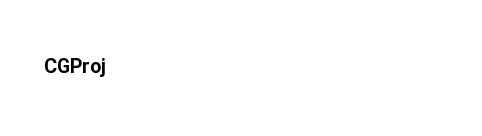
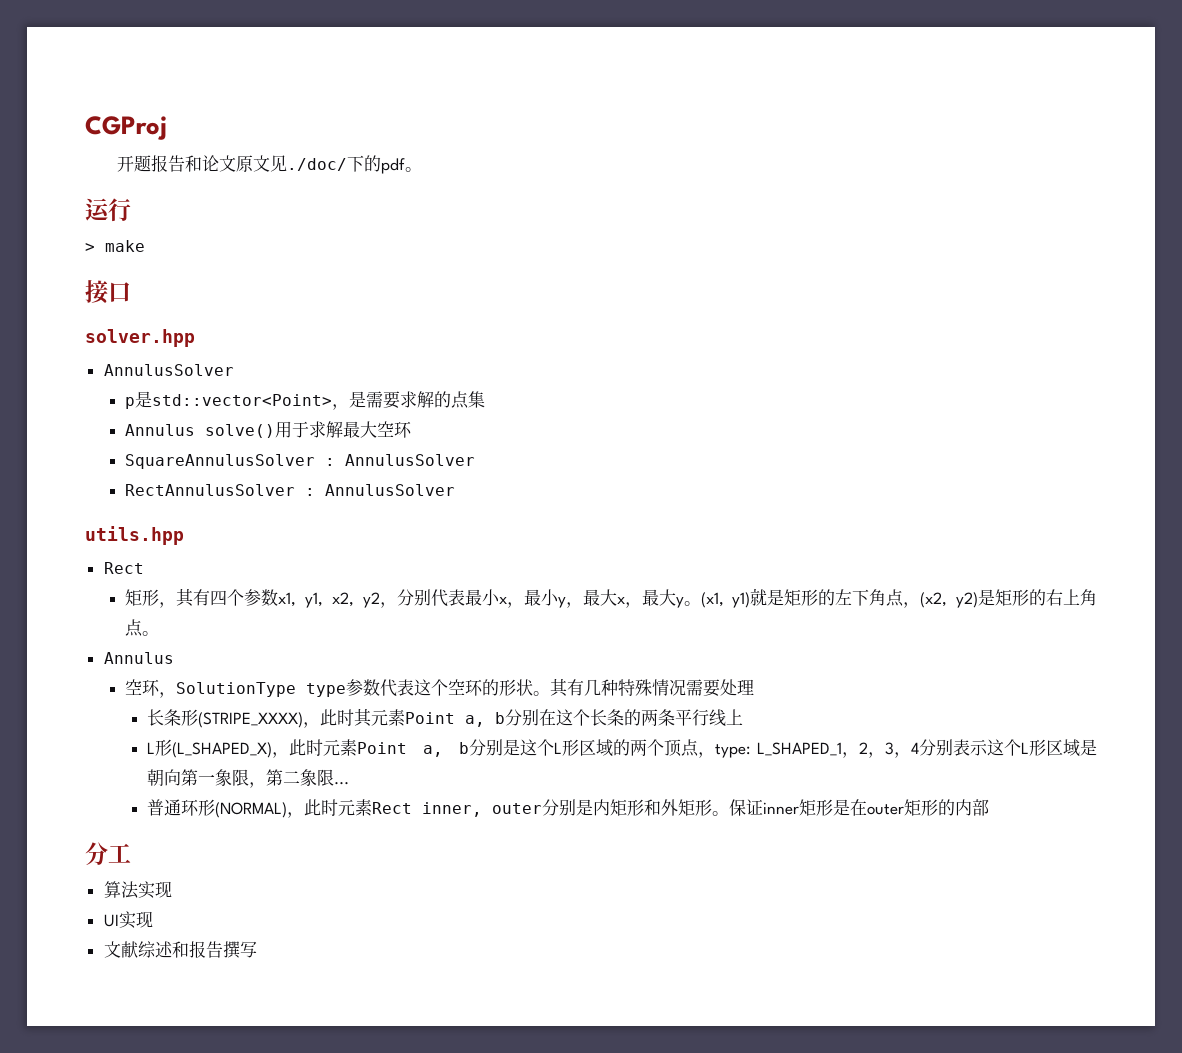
(106, 67) none -> [117,155,423,174] [85,198,131,222] [85,240,145,252] [85,280,131,304] [85,329,195,347] [103,364,234,376] [125,391,486,410] [125,421,413,438] [125,454,476,469] [125,484,456,496] [85,526,184,545] [103,562,144,574] [125,588,1097,608] [125,619,160,637] [103,652,174,664] [125,678,755,698] [147,708,744,728] [147,739,1097,758] [147,769,350,788] [147,799,990,818] [85,842,131,866] [103,881,172,899] [103,911,153,929] [103,941,257,959] // 开题报告和论文原文见./doc/下的pdf。 // 运行 // > make // 接口 // solver.hpp // AnnulusSolver // p是std::vector<Point>，是需要求解的点集 // Annulus solve()用于求解最大空环 // SquareAnnulusSolver : AnnulusSolver // RectAnnulusSolver : AnnulusSolver // utils.hpp // Rect // 矩形，其有四个参数x1, y1, x2, y2，分别代表最小x，最小y，最大x，最大y。(x1, y1)就是矩形的左下角点，(x2, y2)是矩形的右上角点。 // Annulus // 空环，SolutionType type参数代表这个空环的形状。其有几种特殊情况需要处理 // 长条形(STRIPE_XXXX)，此时其元素Point a, b分别在这个长条的两条平行线上 // L形(L_SHAPED_X)，此时元素Point a, b分别是这个L形区域的两个顶点，type: L_SHAPED_1，2，3，4分别表示这个L形区域是朝向第一象限，第二象限... // 普通环形(NORMAL)，此时元素Rect inner, outer分别是内矩形和外矩形。保证inner矩形是在outer矩形的内部 // 分工 // 算法实现 // UI实现 // 文献综述和报告撰写

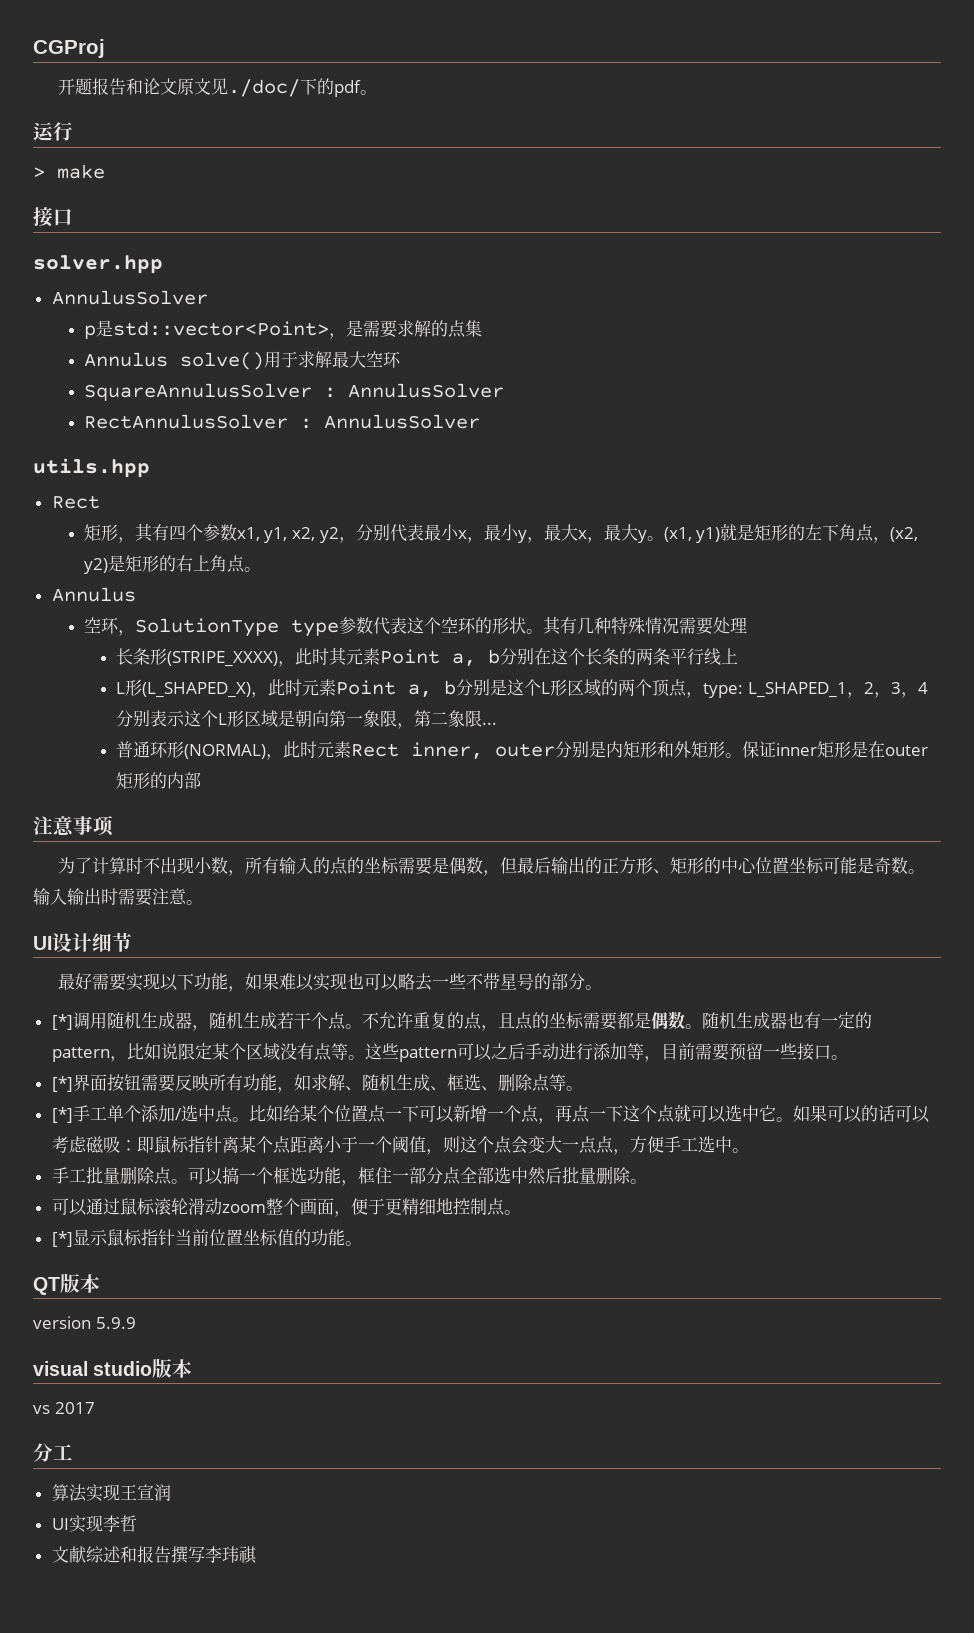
(990, 807) none -> [33,816,114,836] [57,857,925,876] [33,888,203,906] [33,932,132,952] [57,973,602,992] [51,1011,872,1031] [51,1043,848,1062] [51,1073,583,1093] [51,1104,930,1124] [51,1136,749,1155] [51,1166,647,1186] [51,1198,521,1217] [51,1229,362,1247] [33,1273,100,1295] [33,1316,136,1329] [33,1358,193,1378] [33,1402,95,1414] // 注意事项 // 为了计算时不出现小数，所有输入的点的坐标需要是偶数，但最后输出的正方形、矩形的中心位置坐标可能是奇数。输入输出时需要注意。 // UI设计细节 // 最好需要实现以下功能，如果难以实现也可以略去一些不带星号的部分。 // [*]调用随机生成器，随机生成若干个点。不允许重复的点，且点的坐标需要都是偶数。随机生成器也有一定的pattern，比如说限定某个区域没有点等。这些pattern可以之后手动进行添加等，目前需要预留一些接口。 // [*]界面按钮需要反映所有功能，如求解、随机生成、框选、删除点等。 // [*]手工单个添加/选中点。比如给某个位置点一下可以新增一个点，再点一下这个点就可以选中它。如果可以的话可以考虑磁吸：即鼠标指针离某个点距离小于一个阈值，则这个点会变大一点点，方便手工选中。 // 手工批量删除点。可以搞一个框选功能，框住一部分点全部选中然后批量删除。 // 可以通过鼠标滚轮滑动zoom整个画面，便于更精细地控制点。 // [*]显示鼠标指针当前位置坐标值的功能。 // QT版本 // version 5.9.9 // visual studio版本 // vs 2017
(172, 889) none -> [119,1484,171,1501] 王宣润
(153, 919) none -> [102,1515,137,1532] 李哲
(257, 949) none -> [204,1546,257,1564] 李玮祺

